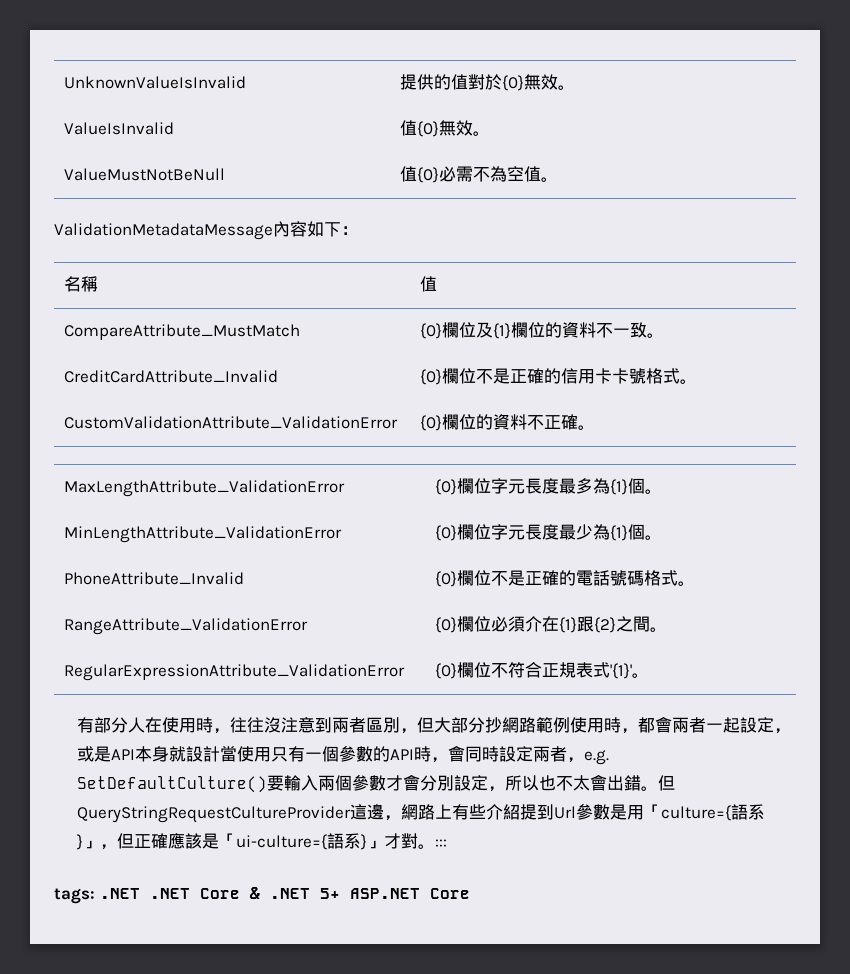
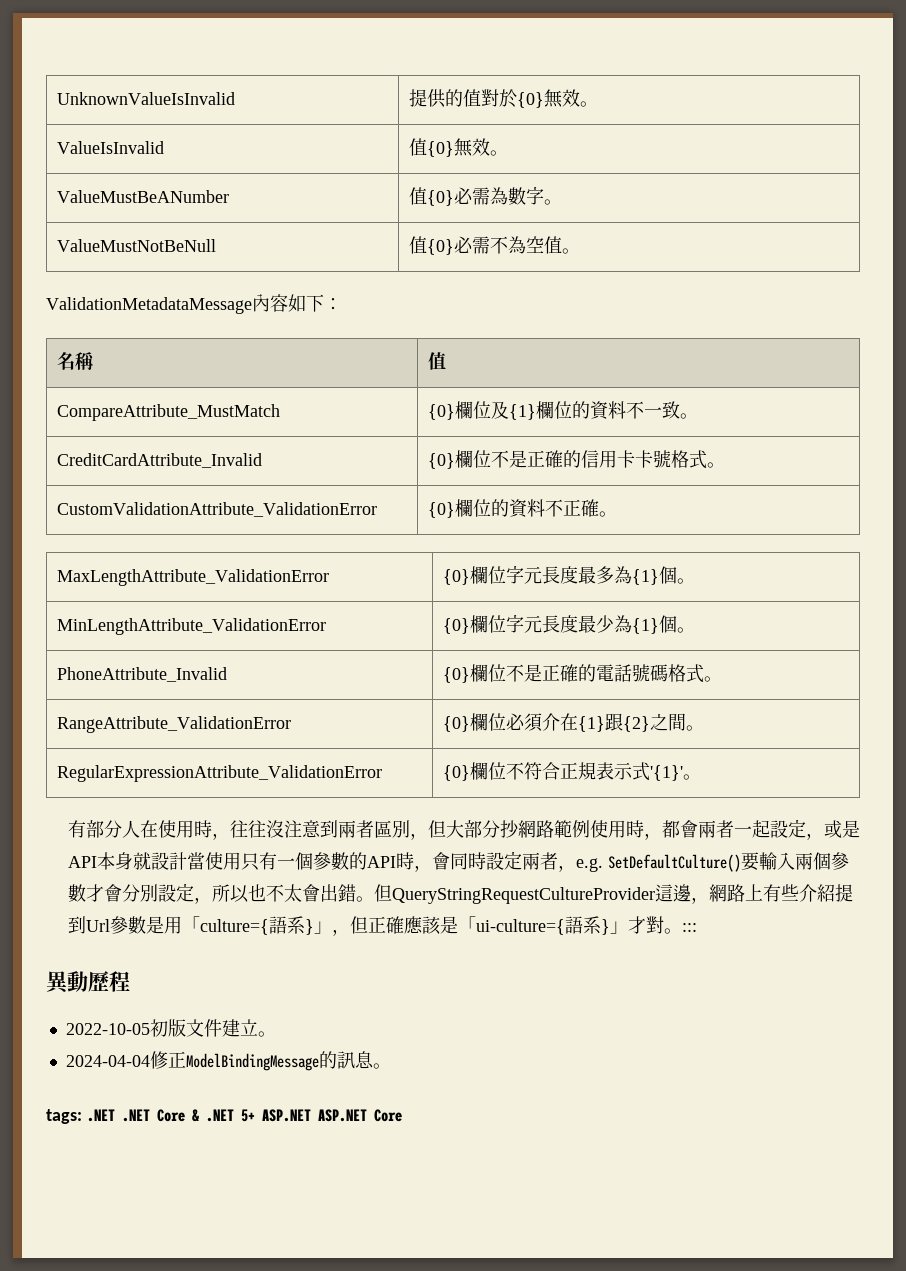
(491, 133) none -> [57,190,230,203] [409,186,563,206] // ValueMustBeANumber | 值{0}必需為數字。
(594, 670) none -> [614,762,634,780] 示
(448, 843) none -> [46,971,130,994] [65,1019,276,1037] [65,1051,391,1071] // 異動歷程 // 2022-10-05初版文件建立。 // 2024-04-04修正ModelBindingMessage的訊息。
(420, 893) none -> [317,1109,367,1122] ASP.NET

